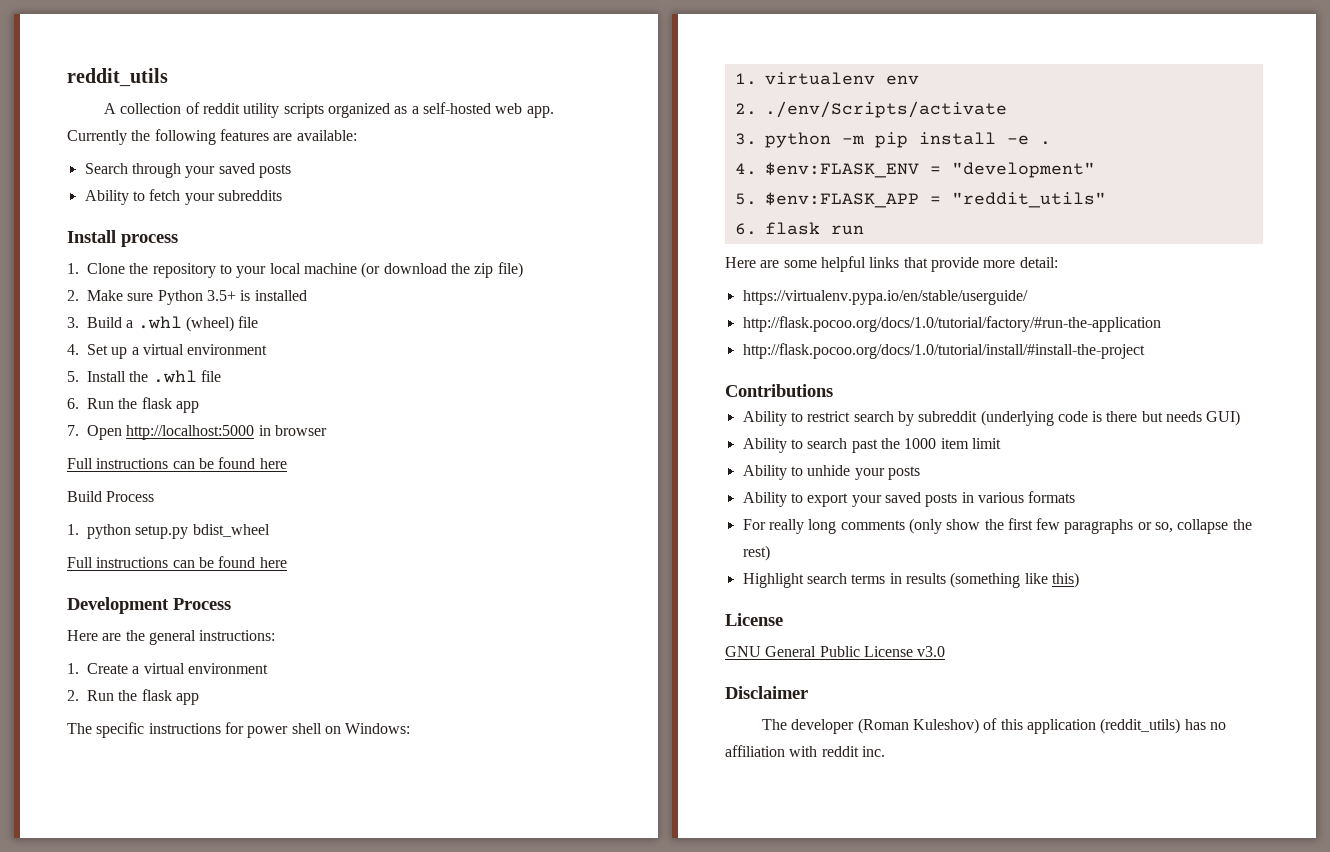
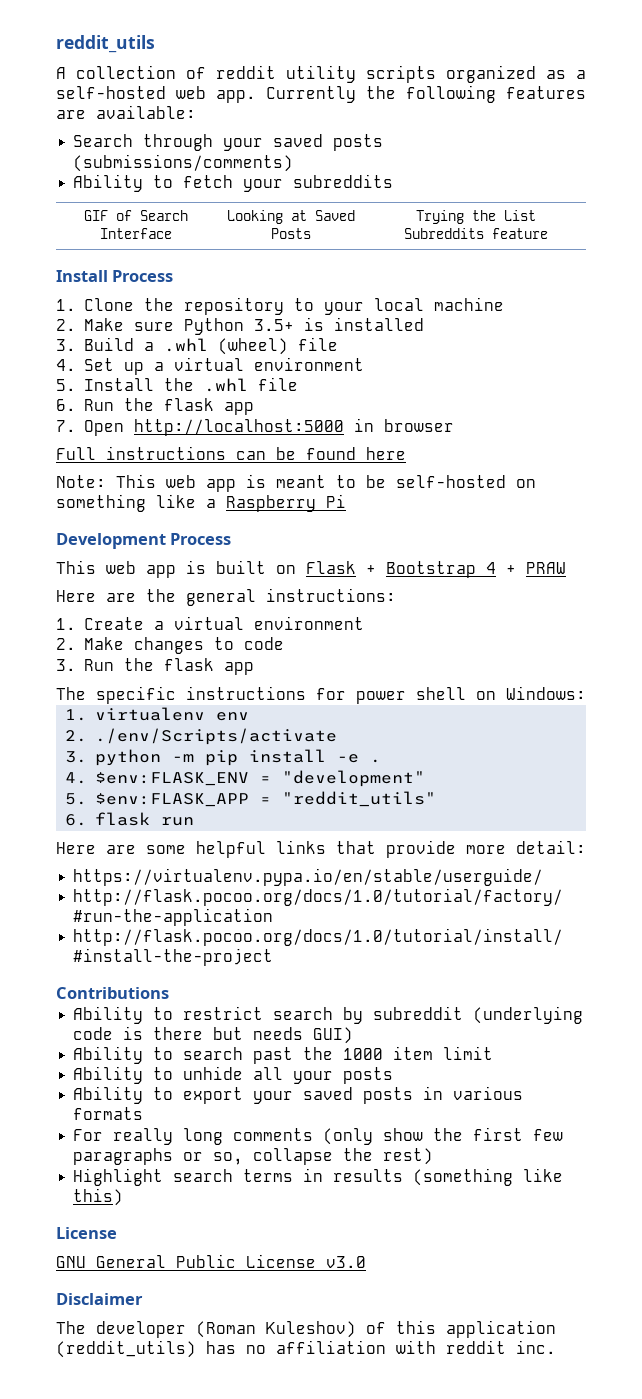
(291, 171) none -> [73,154,294,172] (submissions/comments)
[67,230,178,247] // Install process -> [84,210,188,221] [100,228,172,239] [226,210,355,224] [270,228,311,239] [415,210,536,224] [403,228,548,239] [56,270,174,282] // GIF of Search Interface | Looking at Saved Posts | Trying the List Subreddits feature // Install Process
[361,262,523,278] (or download the zip file) -> (504, 304) none
[67,491,155,502] [67,524,270,539] [67,556,287,568] [67,597,231,614] Build Process // 1. python setup.py bdist_wheel // Full instructions can be found here // Development Process -> [56,474,536,492] [56,494,346,512] [56,533,232,549] [56,560,566,578] Note: This web app is meant to be self-hosted on something like a Raspberry Pi // Development Process // This web app is built on Flask + Bootstrap 4 + PRAW
(79, 695) none -> [83,637,284,654] [56,659,76,671] Make changes to code // 3.
(851, 470) none -> [253,1067,284,1080] all

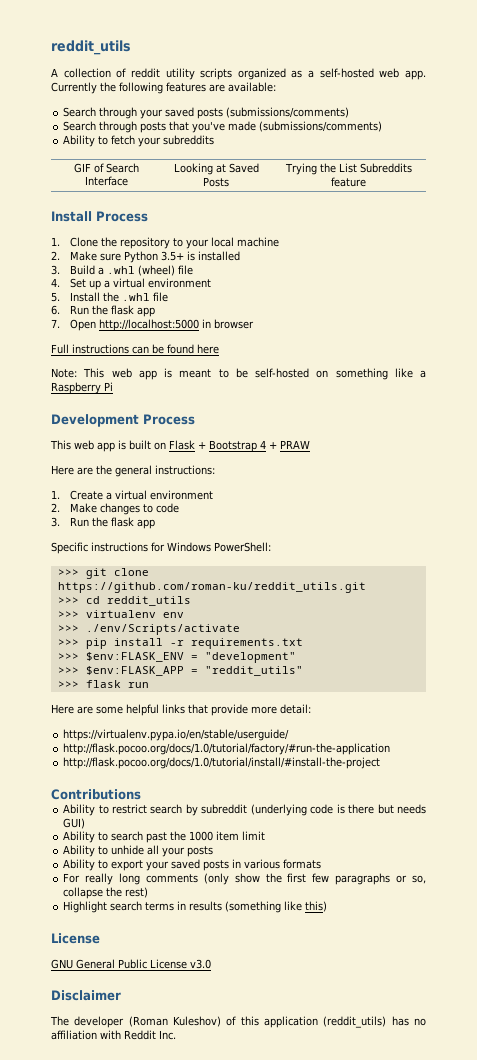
(294, 163) none -> [63,121,383,133] // Search through posts that you've made (submissions/comments)
[56,686,586,704] [65,709,88,721] The specific instructions for power shell on Windows: // 1. -> [51,542,271,554] [57,568,149,579] [57,582,366,593] [57,596,191,606] [57,611,79,618] Specific instructions for Windows PowerShell: // >>> git clone https://github.com/roman-ku/reddit_utils.git // >>> cd reddit_utils // >>>
[65,730,88,742] 2. -> [57,625,79,632] >>>
[65,749,382,766] [65,772,88,784] 3. python -m pip install -e . // 4. -> [57,638,303,649] [57,653,79,660] >>> pip install -r requirements.txt // >>>
[65,793,88,805] 5. -> [57,667,79,674] >>>
[65,814,88,826] 6. -> [57,681,79,688] >>>
[446,1340,556,1354] reddit inc. -> [124,1030,176,1040] Reddit Inc.

